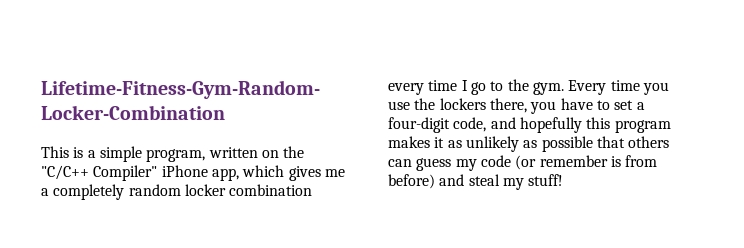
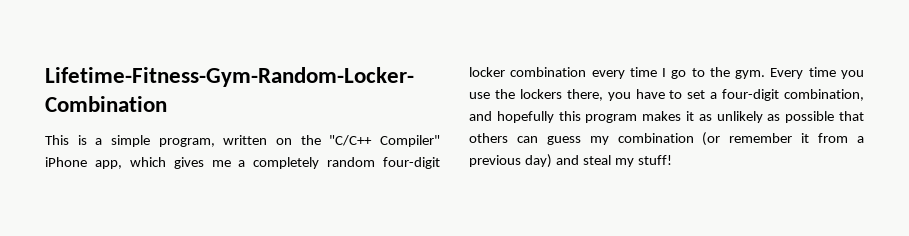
(181, 190) none -> [383,157,440,169] four-digit
[453,117,487,132] code, -> [784,89,864,101] combination,
[480,155,511,167] code -> [617,133,694,143] combination
[610,155,658,167] [388,174,435,189] is from before) -> [801,133,864,143] [469,154,552,168] it from a previous day)

